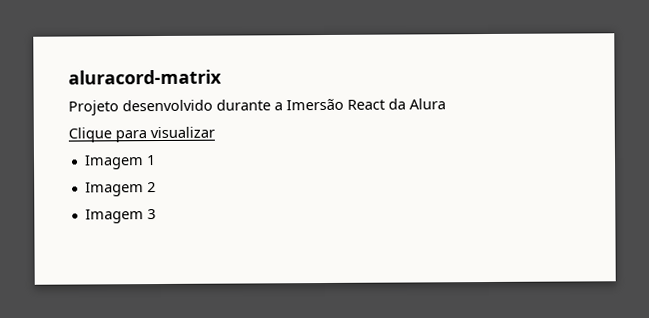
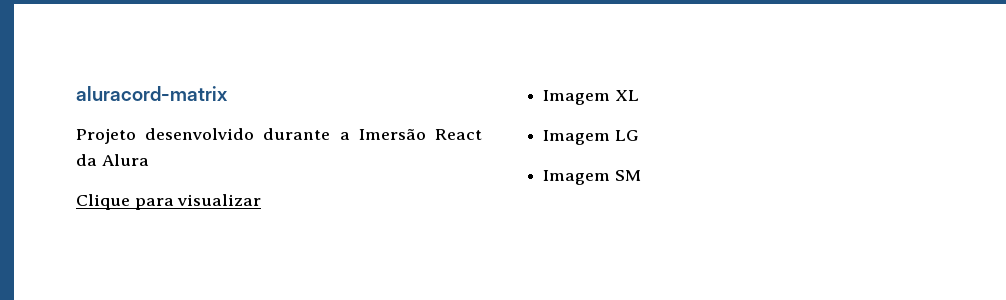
[145,155,156,166] [84,182,156,197] [84,209,156,224] 1 // Imagem 2 // Imagem 3 -> [614,90,639,101] [543,130,639,145] [543,170,641,185] XL // Imagem LG // Imagem SM

